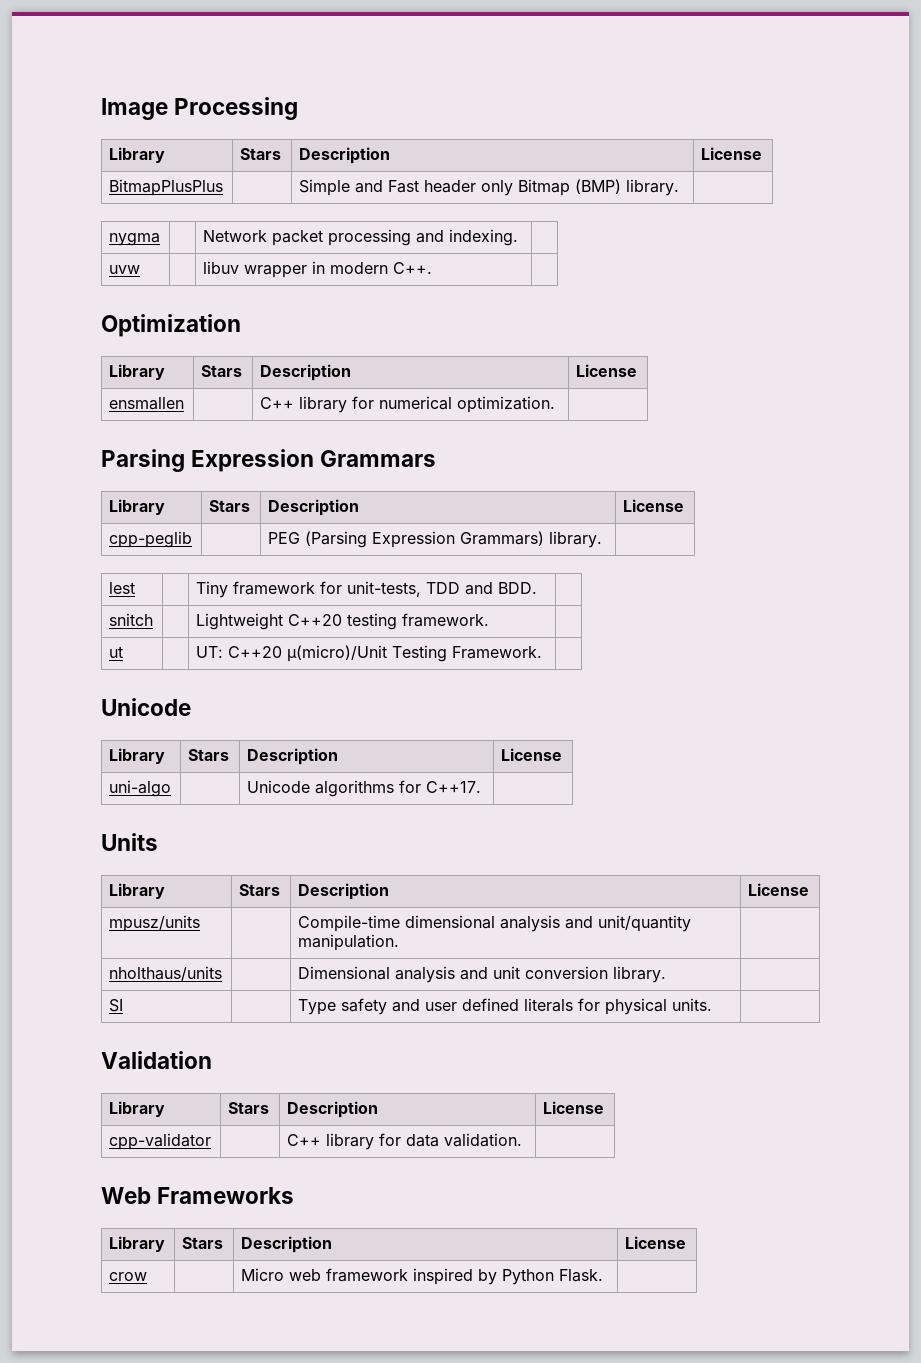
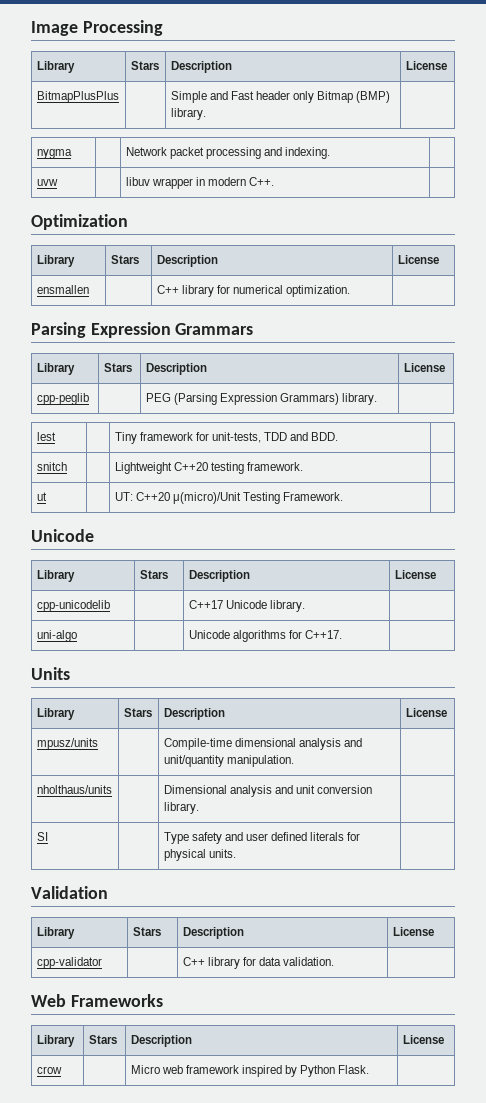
(563, 754) none -> [36,600,110,612] [188,600,305,612] // cpp-unicodelib | | C++17 Unicode library. |

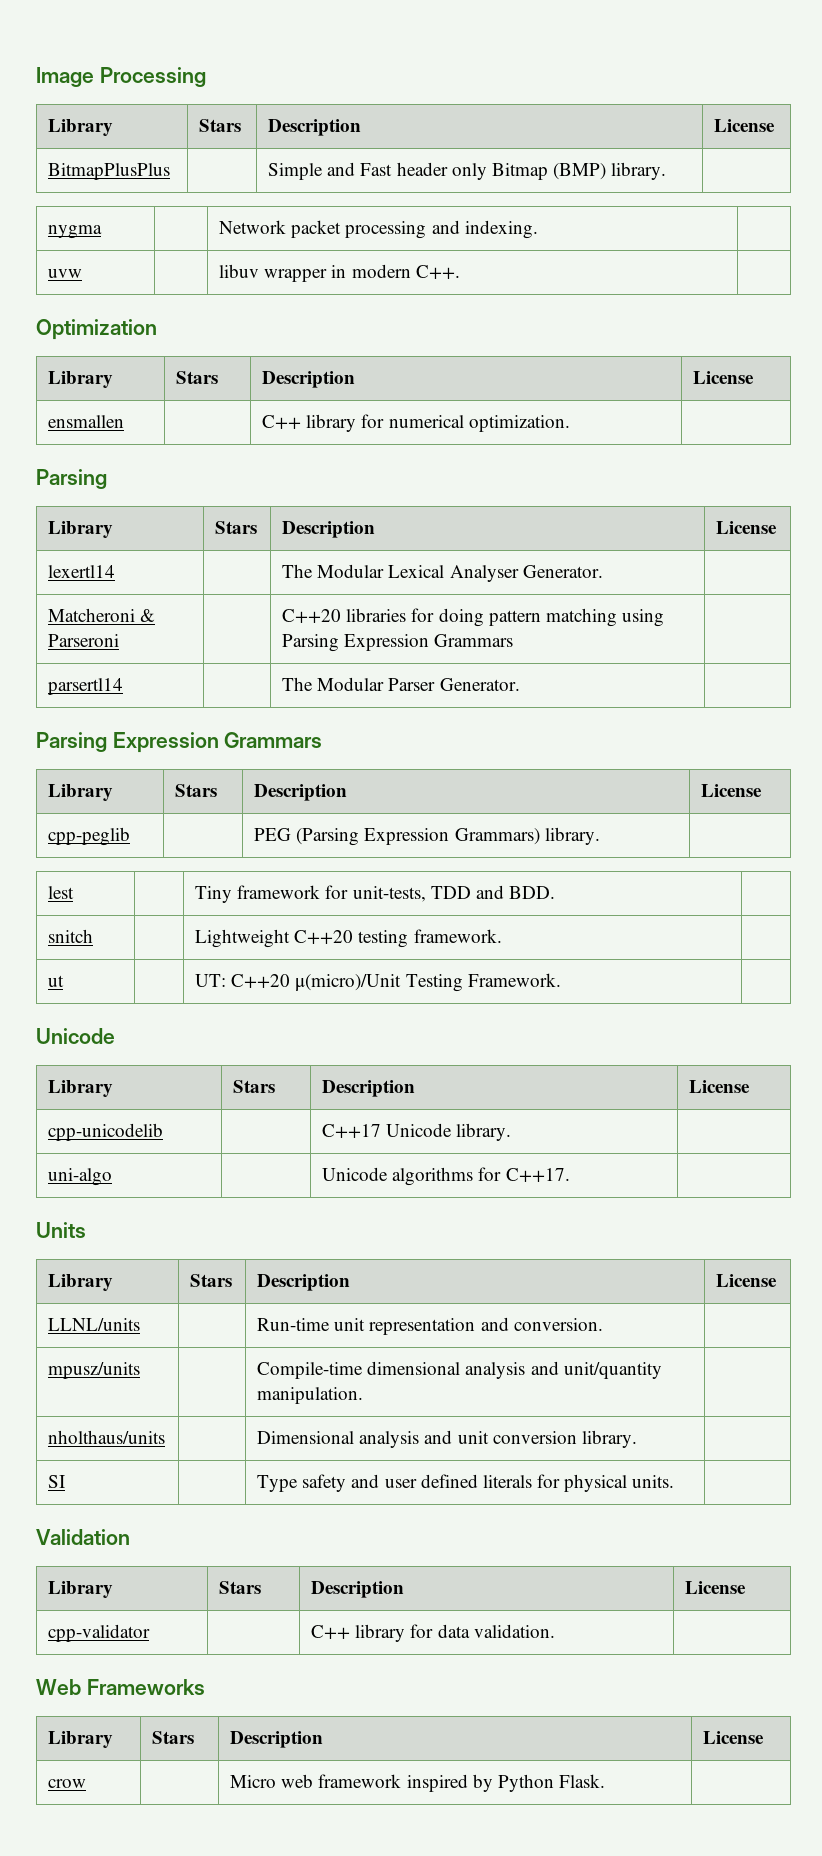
(86, 330) none -> [48,521,114,538] [215,521,258,534] [282,521,376,538] [716,521,778,534] [48,565,116,578] [282,564,603,582] [48,608,156,622] [48,634,120,647] [282,608,664,627] [282,634,514,652] [48,678,124,695] [282,677,520,691] [36,732,107,752] // Library | Stars | Description | License // lexertl14 | | The Modular Lexical Analyser Generator. | // Matcheroni & Parseroni | | C++20 libraries for doing pattern matching using Parsing Expression Grammars | // parsertl14 | | The Modular Parser Generator. | // Parsing
(447, 712) none -> [48,1318,141,1331] [257,1317,603,1335] // LLNL/units | | Run-time unit representation and conversion. |

